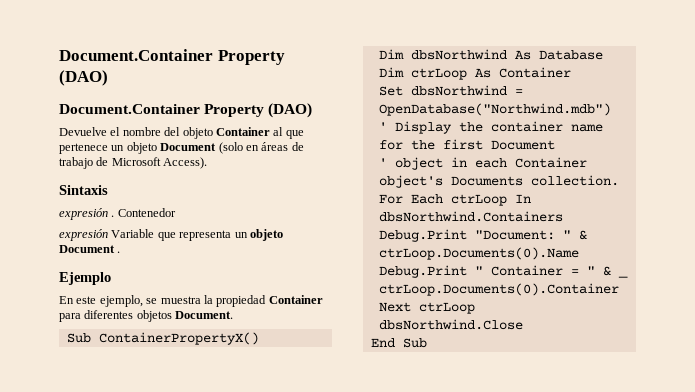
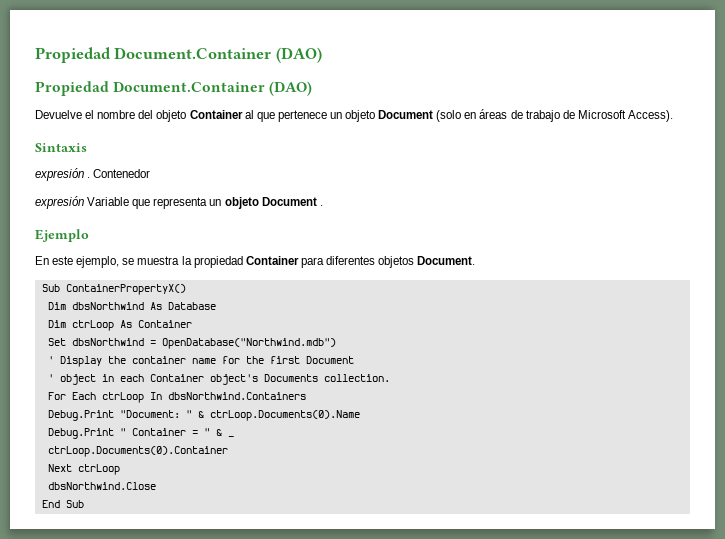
[59,49,285,65] [59,70,108,86] [59,104,265,117] Document.Container Property (DAO) // Document.Container Property -> [35,47,322,63] [35,81,266,96] Propiedad Document.Container (DAO) // Propiedad Document.Container

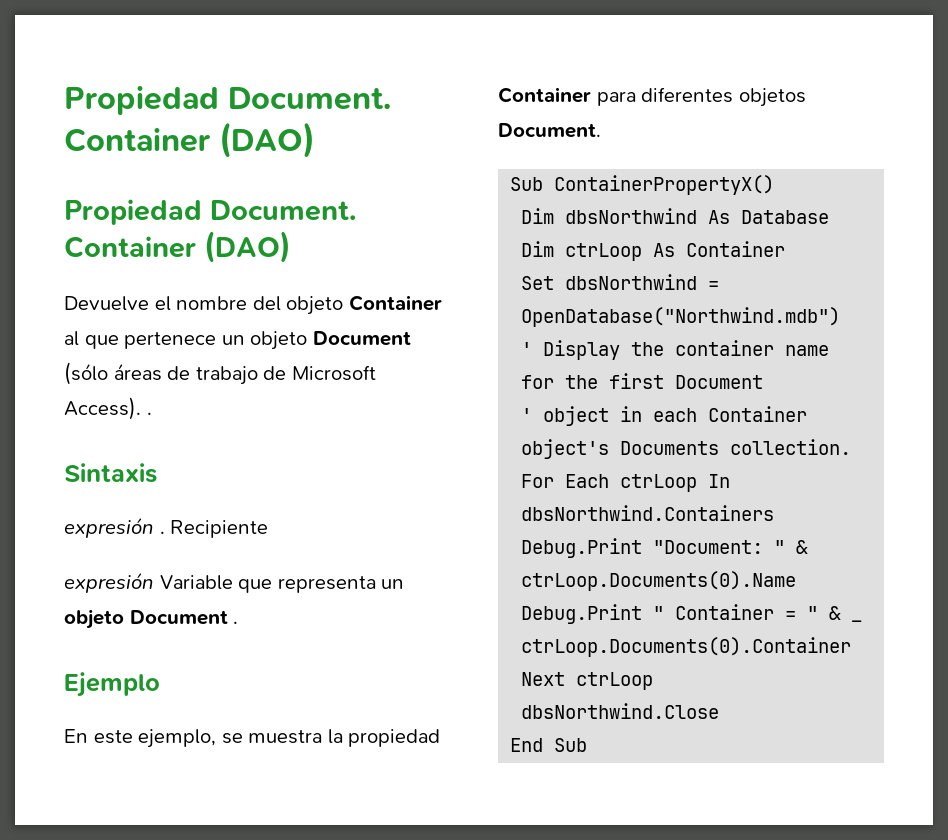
[35,47,272,63] Propiedad Document.Container -> [64,86,391,115] [64,128,210,152] Propiedad Document. Container
[113,82,266,92] Document.Container -> [210,200,356,221] [64,236,196,258] Document. Container
[436,110,477,122] (solo en -> [64,362,108,385] (sólo
(673, 116) none -> [146,412,152,415] .
[93,169,151,178] Contenedor -> [170,520,269,538] Recipiente

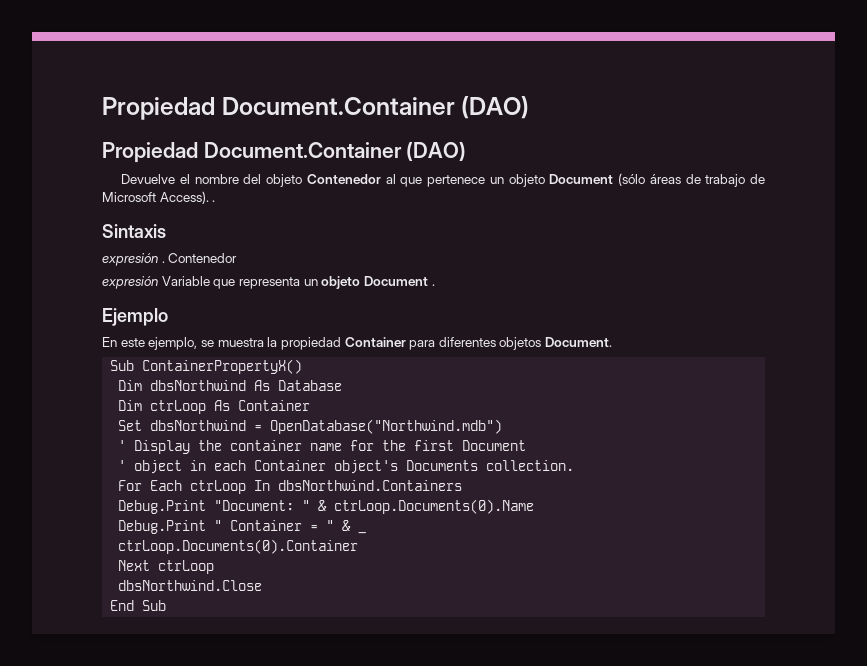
[64,86,391,115] [64,128,210,152] Propiedad Document. Container -> [102,97,455,120] Propiedad Document.Container
[210,200,356,221] [64,236,196,258] Document. Container -> [203,142,402,158] Document.Container
[348,295,442,311] Container -> [306,174,381,184] Contenedor
[170,520,269,538] Recipiente -> [168,253,238,263] Contenedor

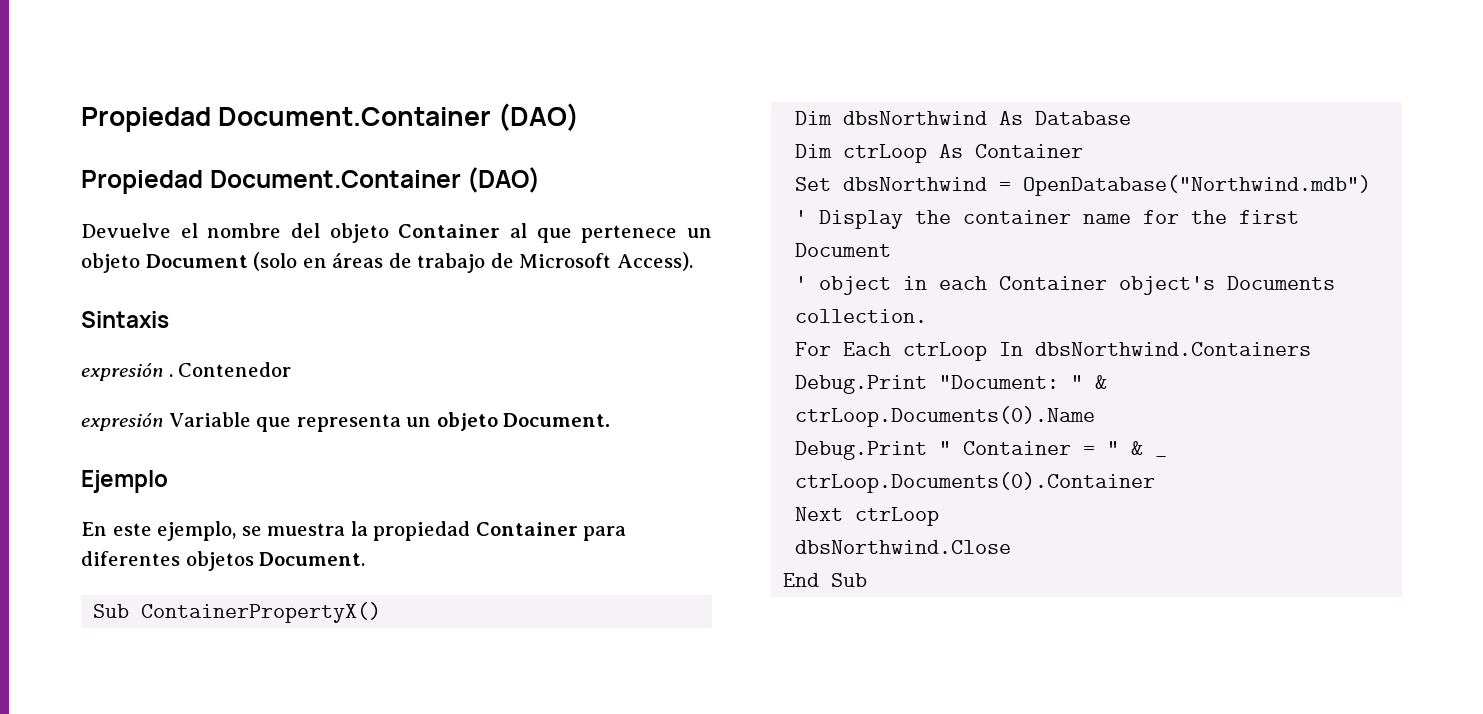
[306,174,381,184] Contenedor -> [398,224,501,238] Container
[618,173,646,186] (sólo -> [253,252,327,271] (solo en
[212,200,216,202] . -> (693, 261) none
[363,276,435,286] Document . -> [503,413,611,427] Document.

